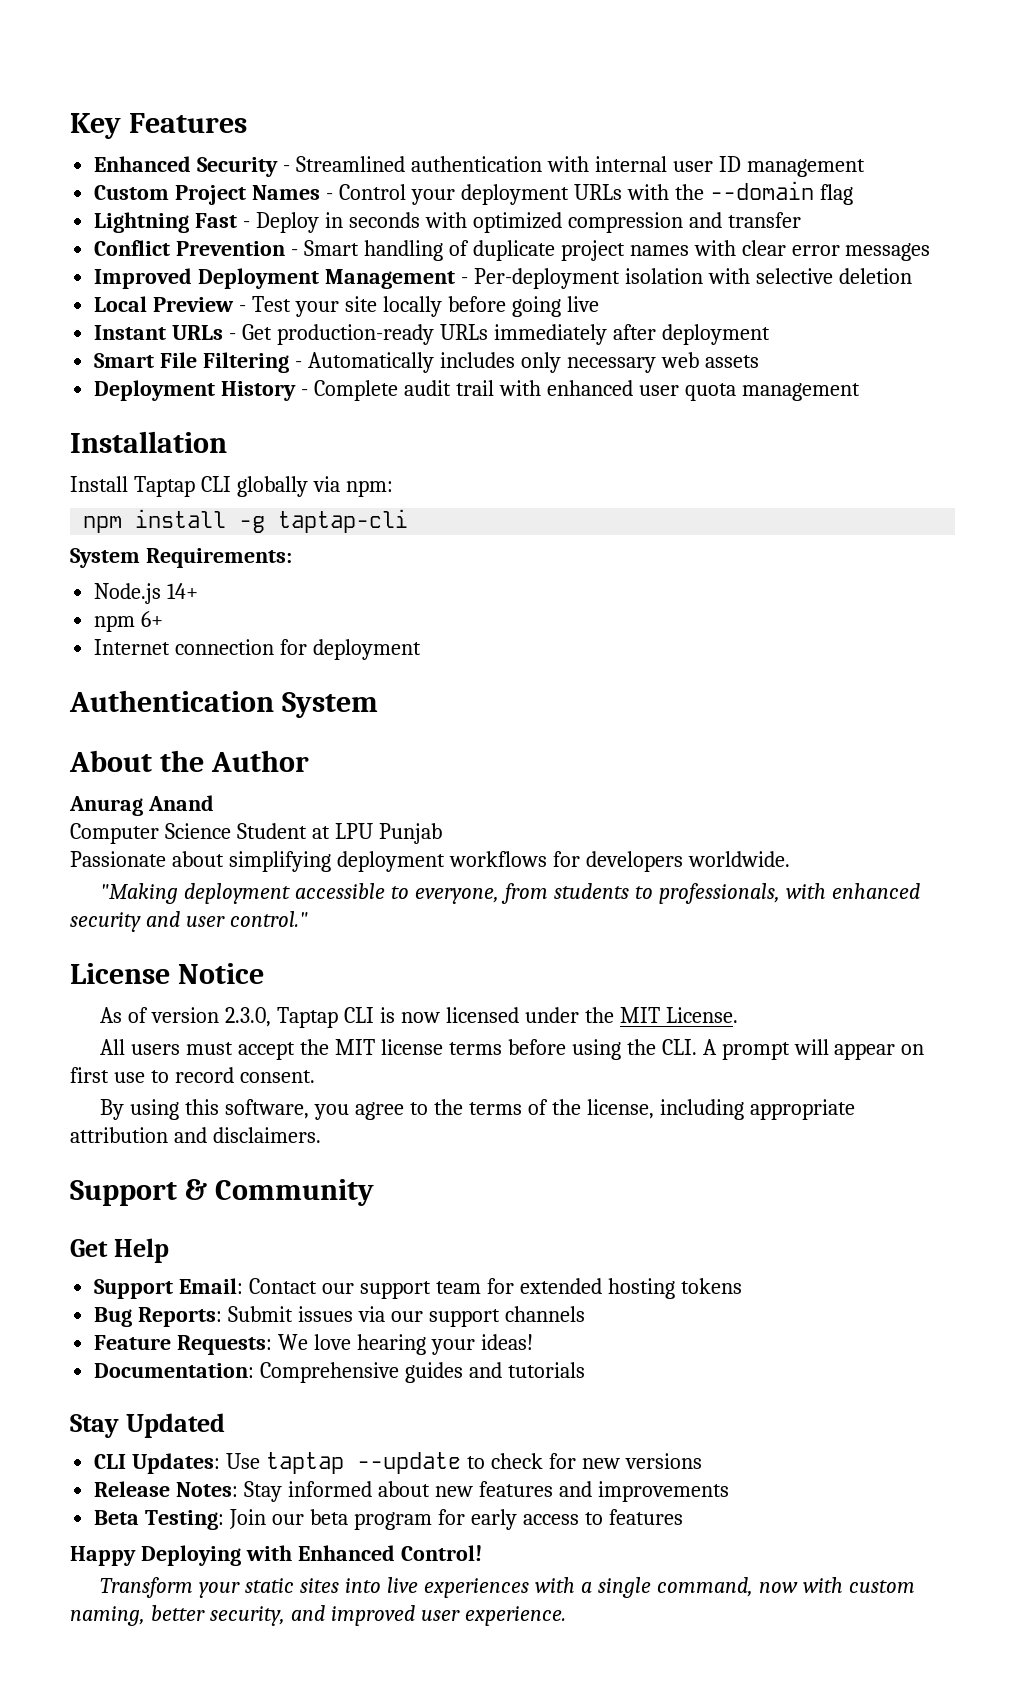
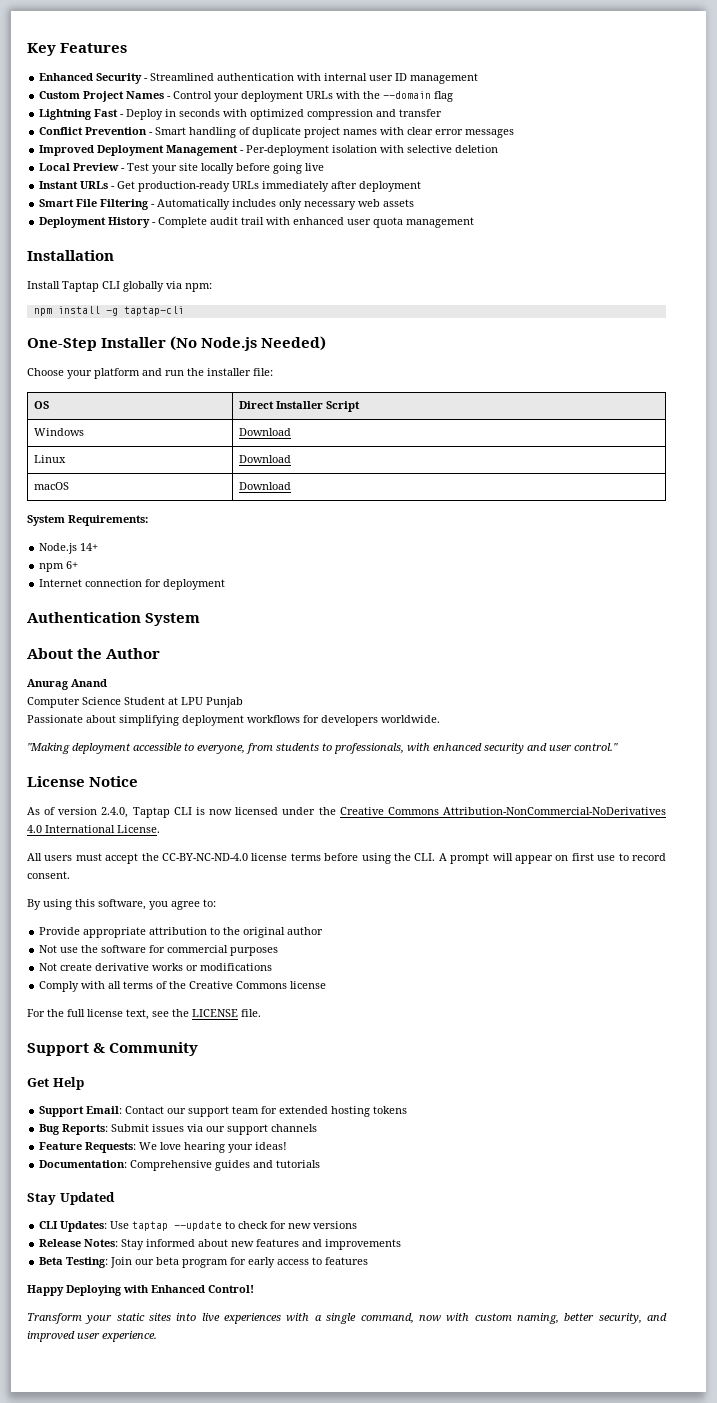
(409, 521) none -> [27,336,327,351] [27,368,273,379] [34,401,50,409] [239,401,361,412] [34,428,85,436] [239,428,292,436] [34,455,67,463] [239,455,292,463] [34,482,70,490] [239,482,292,490] // One-Step Installer (No Node.js Needed) // Choose your platform and run the installer file: // OS | Direct Installer Script // Windows | Download // Linux | Download // macOS | Download
[225,1007,272,1027] 2.3.0, -> [101,807,129,818] 2.4.0,
[619,1007,660,1023] MIT -> [339,807,666,815] [27,825,115,833] Creative Commons Attribution-NonCommercial-NoDerivatives 4.0 International
[335,1039,376,1055] MIT -> [162,853,249,861] CC-BY-NC-ND-4.0
[409,1099,855,1120] [70,1127,321,1143] to the terms of the license, including appropriate attribution and disclaimers. -> [203,899,216,907] [39,927,324,938] [39,945,279,956] [39,963,273,971] [39,981,327,992] [27,1009,261,1020] to: // Provide appropriate attribution to the original author // Not use the software for commercial purposes // Not create derivative works or modifications // Comply with all terms of the Creative Commons license // For the full license text, see the LICENSE file.

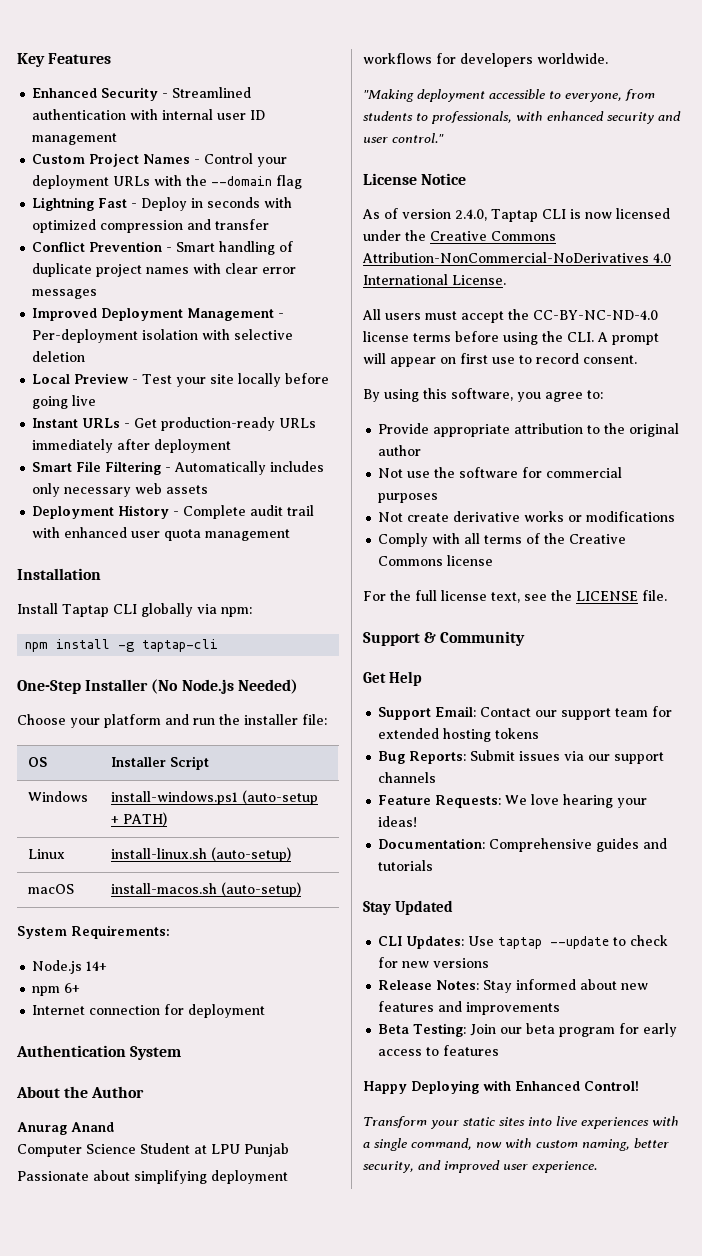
[239,401,275,409] Direct -> (48, 762) none
[239,428,292,436] Download -> [111,790,319,805] [111,812,168,826] install-windows.ps1 (auto-setup + PATH)
[239,455,292,463] Download -> [111,847,292,862] install-linux.sh (auto-setup)
[239,482,292,490] Download -> [111,882,302,897] install-macos.sh (auto-setup)

